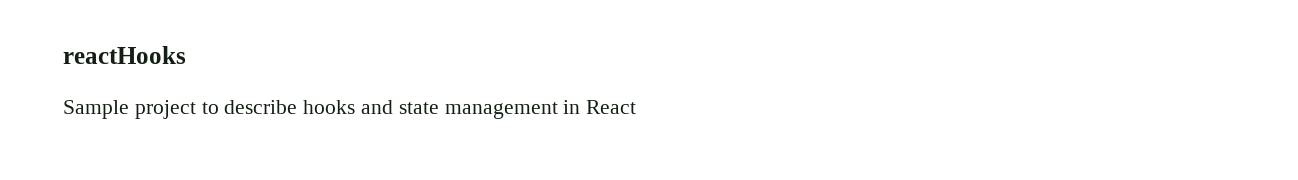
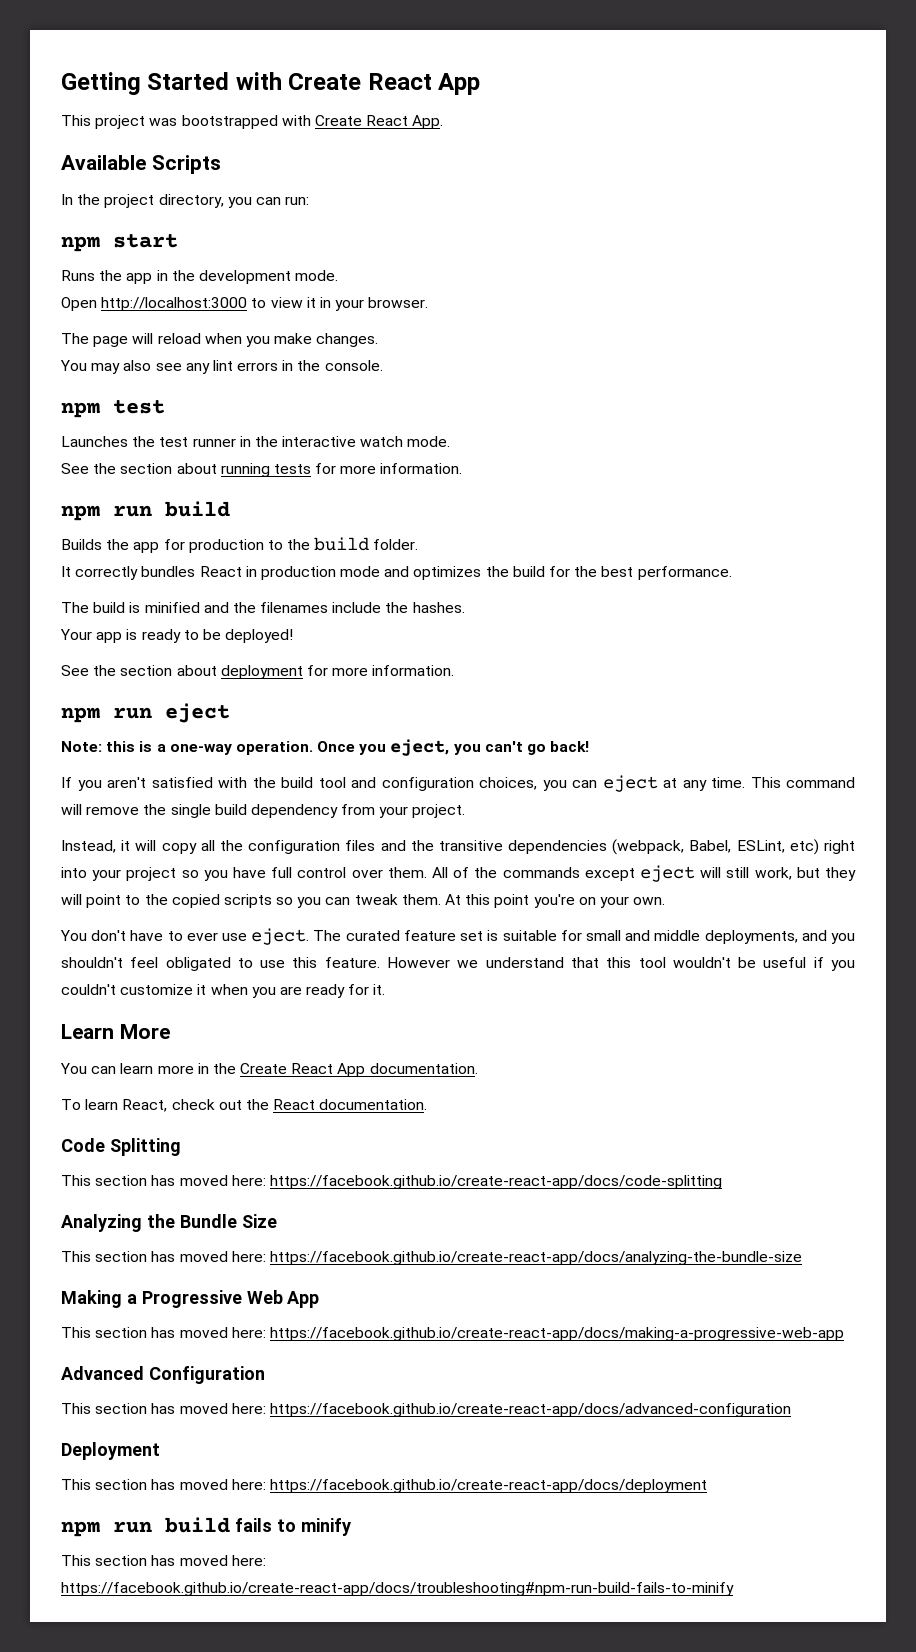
[63,46,186,64] [63,100,637,119] reactHooks // Sample project to describe hooks and state management in React -> [61,72,481,95] [61,115,444,129] [61,155,221,174] [61,194,310,208] [61,234,178,252] [61,270,339,284] [61,297,429,311] [61,333,379,347] [60,360,383,374] [61,400,165,418] [61,436,451,447] [61,463,463,477] [61,501,230,521] [61,537,419,553] [61,566,732,580] [61,602,465,613] [60,629,294,643] [61,665,455,679] [61,703,230,723] [61,739,590,756] [61,775,855,792] [61,804,466,818] [61,839,855,855] [61,865,857,882] [61,894,666,908] [60,928,856,945] [61,957,855,971] [61,984,386,998] [61,1024,170,1039] [60,1063,478,1077] [61,1099,428,1112] [61,1138,181,1156] [61,1175,722,1189] [61,1214,277,1232] [61,1251,802,1265] [61,1290,320,1308] [61,1327,844,1341] [61,1366,265,1384] [61,1403,791,1417] [61,1442,160,1460] [61,1479,707,1493] [61,1517,351,1537] [61,1555,266,1566] [61,1582,734,1596] Getting Started with Create React App // This project was bootstrapped with Create React App. // Available Scripts // In the project directory, you can run: // npm start // Runs the app in the development mode. // Open http://localhost:3000 to view it in your browser. // The page will reload when you make changes. // You may also see any lint errors in the console. // npm test // Launches the test runner in the interactive watch mode. // See the section about running tests for more information. // npm run build // Builds the app for production to the build folder. // It correctly bundles React in production mode and optimizes the build for the best performance. // The build is minified and the filenames include the hashes. // Your app is ready to be deployed! // See the section about deployment for more information. // npm run eject // Note: this is a one-way operation. Once you eject, you can't go back! // If you aren't satisfied with the build tool and configuration choices, you can eject at any time. This command will remove the single build dependency from your project. // Instead, it will copy all the configuration files and the transitive dependencies (webpack, Babel, ESLint, etc) right into your project so you have full control over them. All of the commands except eject will still work, but they will point to the copied scripts so you can tweak them. At this point you're on your own. // You don't have to ever use eject. The curated feature set is suitable for small and middle deployments, and you shouldn't feel obligated to use this feature. However we understand that this tool wouldn't be useful if you couldn't customize it when you are ready for it. // Learn More // You can learn more in the Create React App documentation. // To learn React, check out the React documentation. // Code Splitting // This section has moved here: https://facebook.github.io/create-react-app/docs/code-splitting // Analyzing the Bundle Size // This section has moved here: https://facebook.github.io/create-react-app/docs/analyzing-the-bundle-size // Making a Progressive Web App // This section has moved here: https://facebook.github.io/create-react-app/docs/making-a-progressive-web-app // Advanced Configuration // This section has moved here: https://facebook.github.io/create-react-app/docs/advanced-configuration // Deployment // This section has moved here: https://facebook.github.io/create-react-app/docs/deployment // npm run build fails to minify // This section has moved here: https://facebook.github.io/create-react-app/docs/troubleshooting#npm-run-build-fails-to-minify

